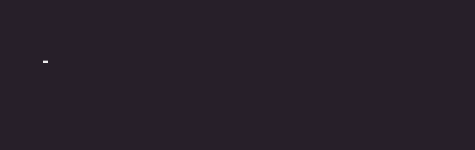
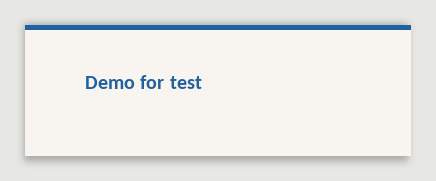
[42,60,49,68] - -> [85,75,202,89] Demo for test

